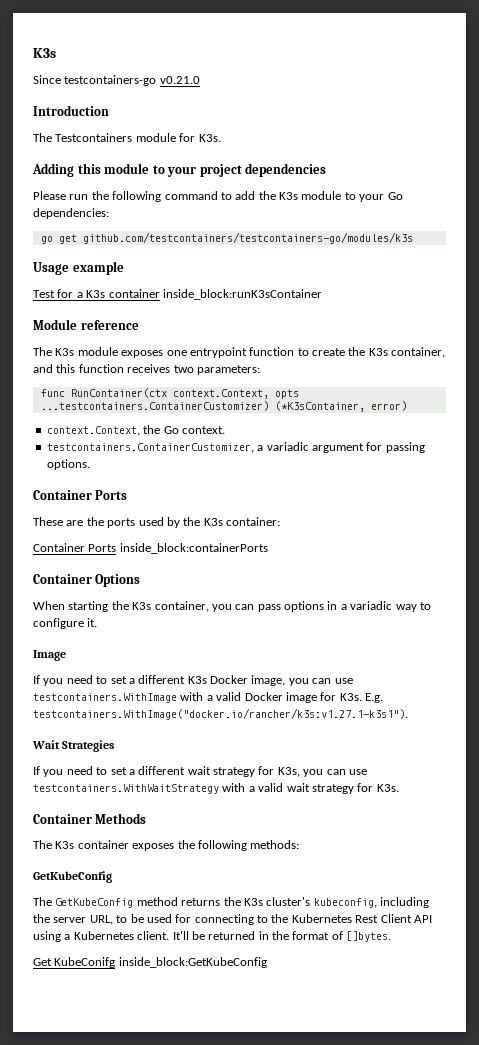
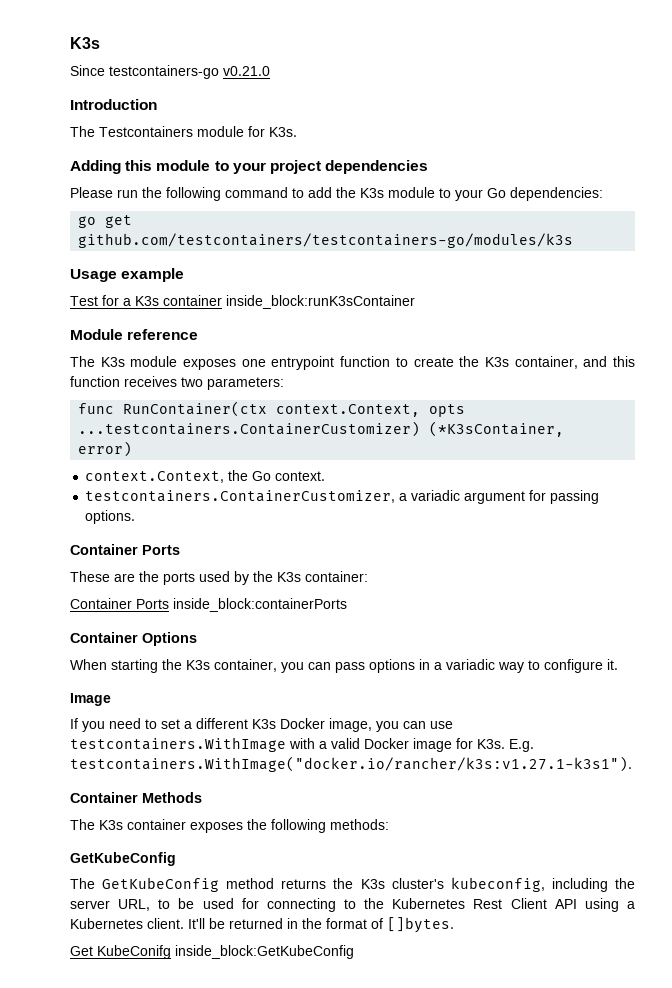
[32,740,115,752] [33,766,367,777] [33,783,399,794] // Wait Strategies // If you need to set a different wait strategy for K3s, you can use testcontainers.WithWaitStrategy with a valid wait strategy for K3s. -> (632, 764) none

